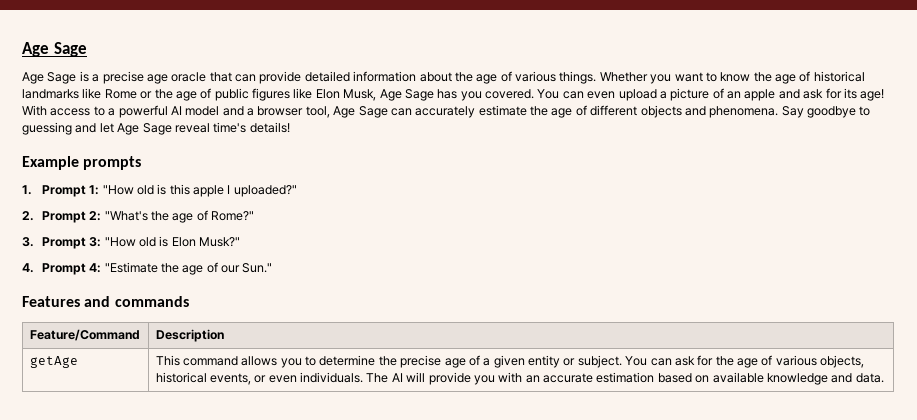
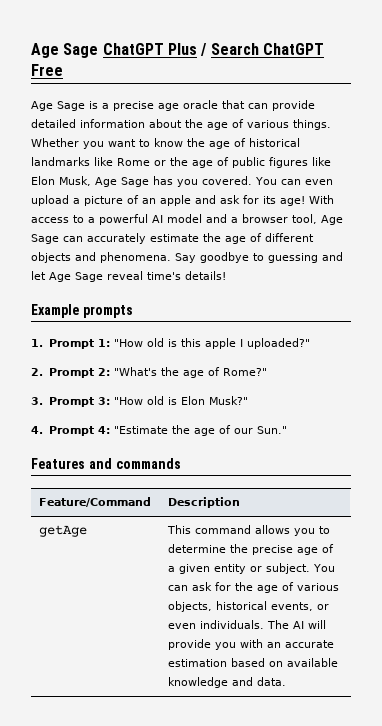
[22,42,87,57] Age Sage -> [31,43,324,58] [31,64,63,76] Age Sage ChatGPT Plus / Search ChatGPT Free

